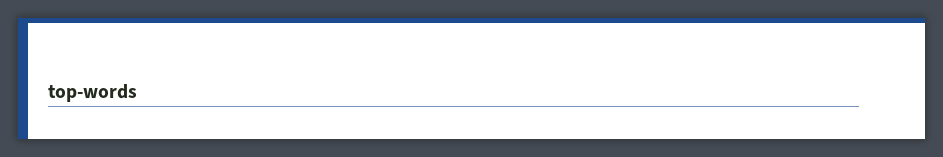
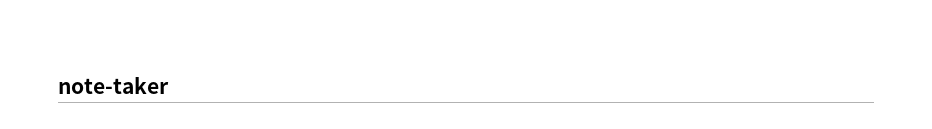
[48,84,137,102] top-words -> [58,77,169,94] note-taker

